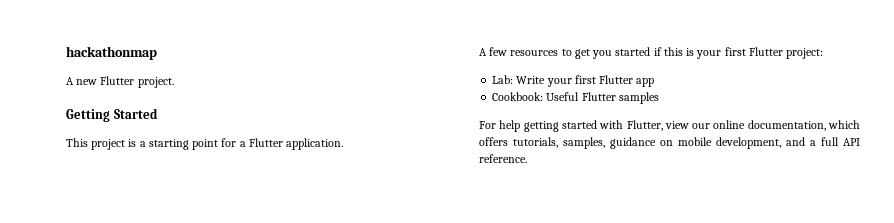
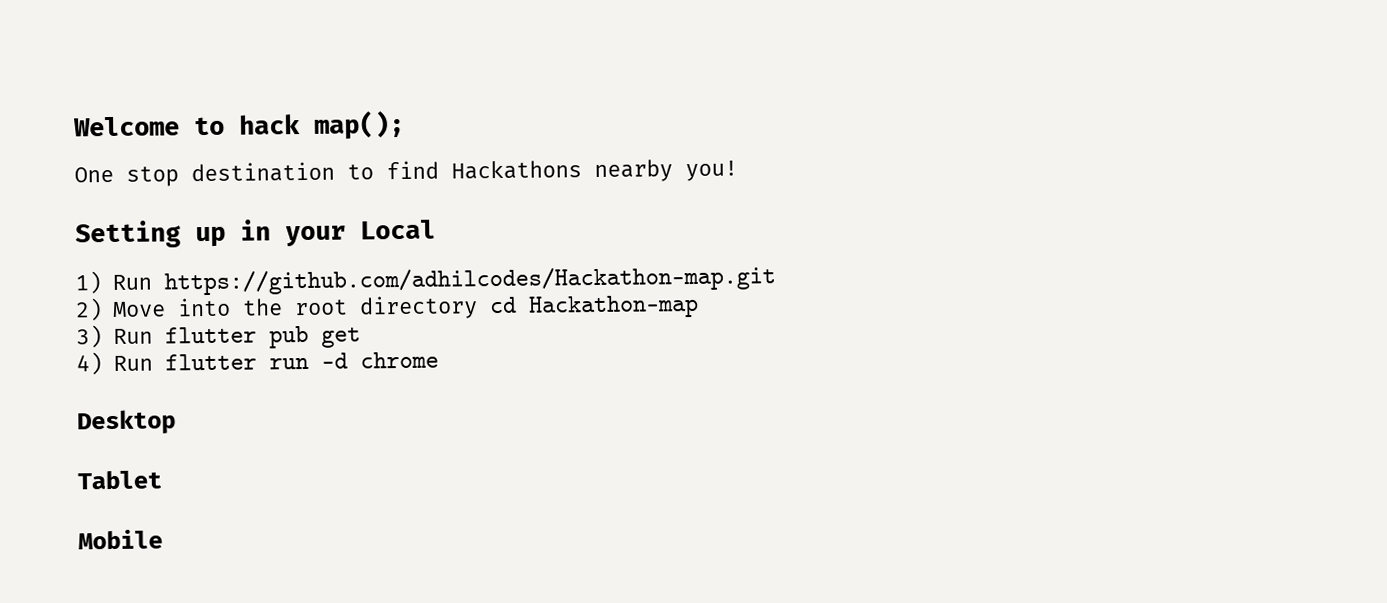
[66,46,157,60] [66,76,174,88] [66,108,158,122] [66,138,344,150] [479,47,824,59] [492,75,655,87] [492,92,659,104] [479,120,860,132] [479,137,860,149] [479,154,527,163] hackathonmap // A new Flutter project. // Getting Started // This project is a starting point for a Flutter application. // A few resources to get you started if this is your first Flutter project: // Lab: Write your first Flutter app // Cookbook: Useful Flutter samples // For help getting started with Flutter, view our online documentation, which offers tutorials, samples, guidance on mobile development, and a full API reference. -> [73,110,405,140] [74,159,738,187] [75,219,436,249] [75,265,776,296] [75,294,699,322] [76,325,361,349] [76,351,439,376] [77,409,176,435] [77,470,162,490] [78,529,163,550] Welcome to hack map(); // One stop destination to find Hackathons nearby you! // Setting up in your Local // 1) Run https://github.com/adhilcodes/Hackathon-map.git // 2) Move into the root directory cd Hackathon-map // 3) Run flutter pub get // 4) Run flutter run -d chrome // Desktop // Tablet // Mobile

